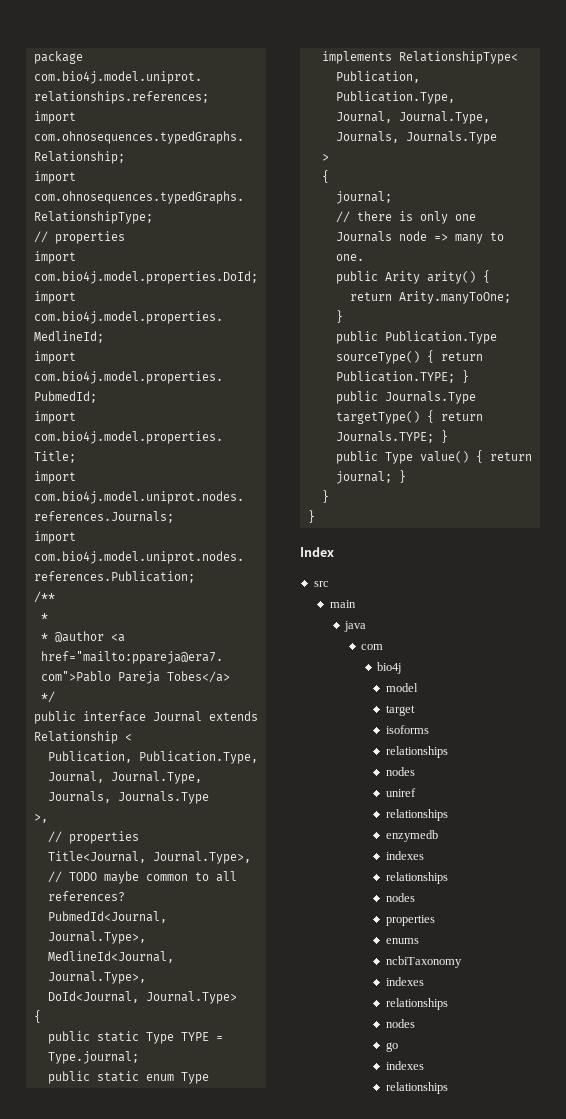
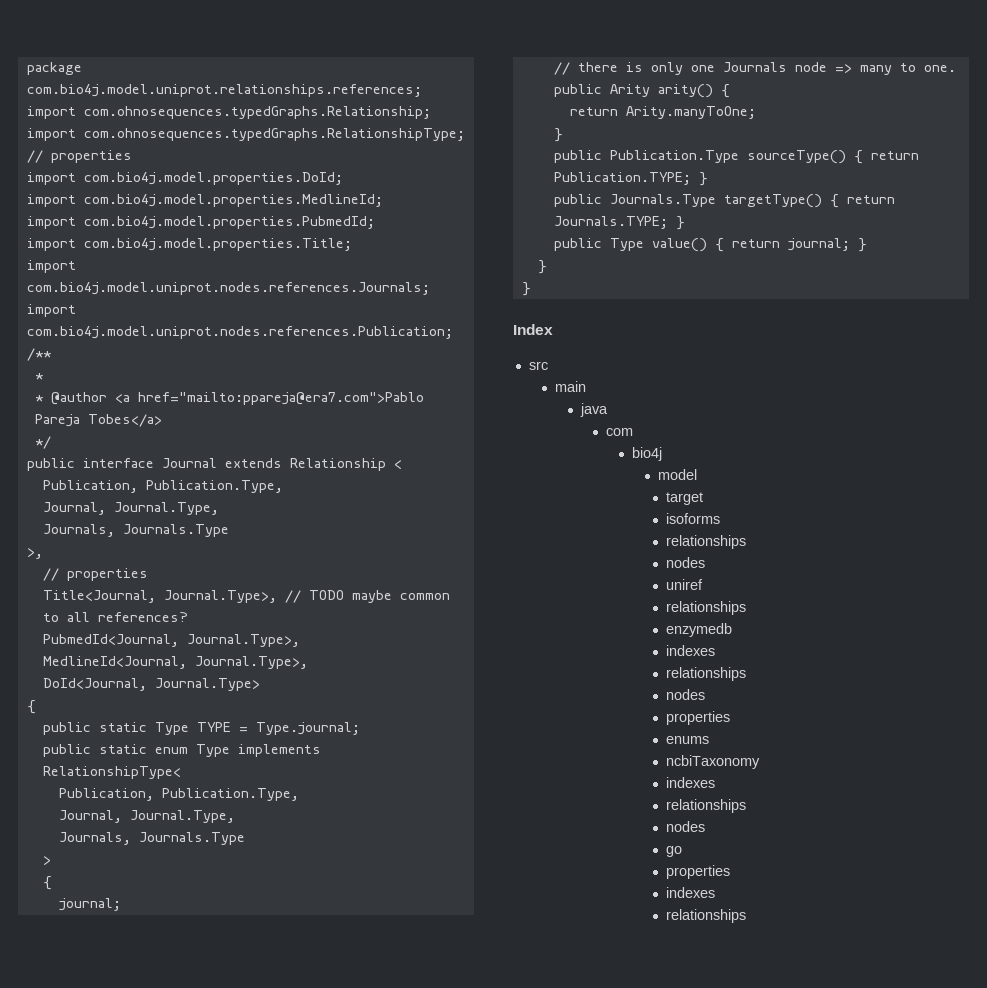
(398, 1047) none -> [665,865,730,879] // properties

